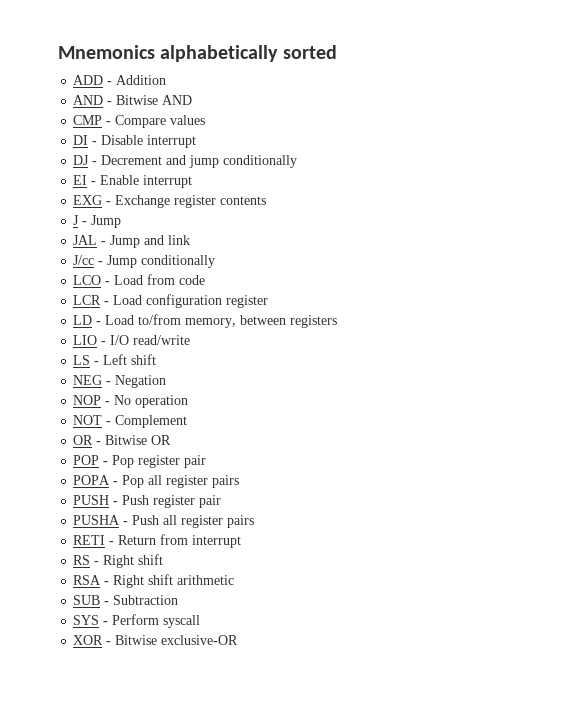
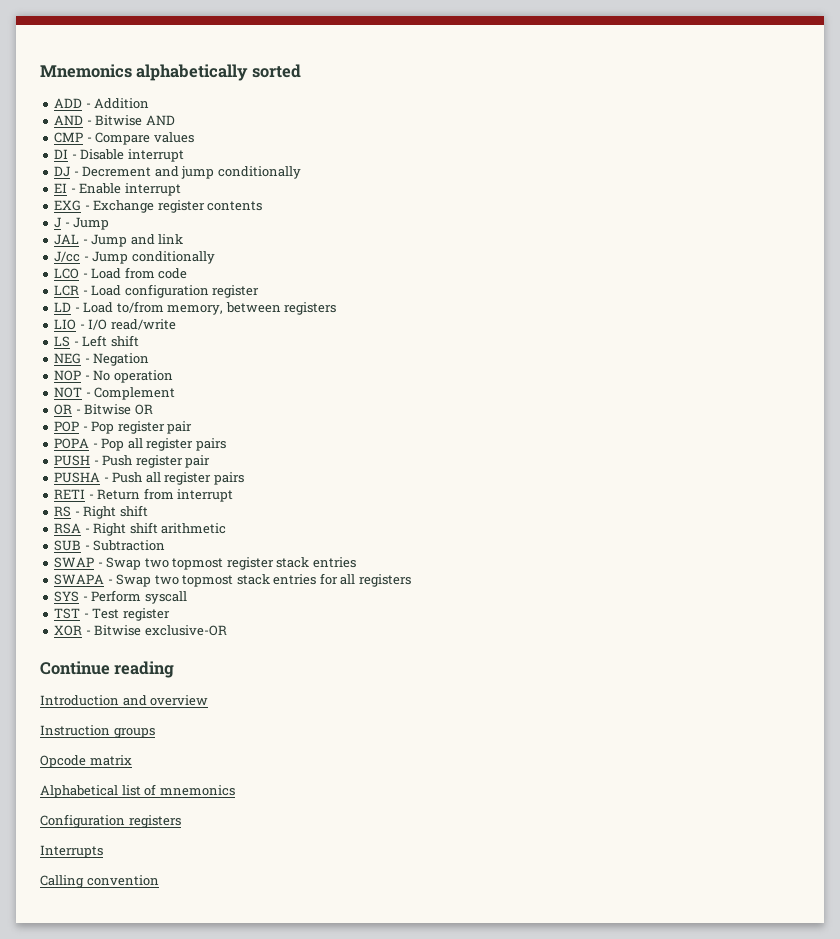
(179, 600) none -> [54,557,356,570] [54,573,411,587] // SWAP - Swap two topmost register stack entries // SWAPA - Swap two topmost stack entries for all registers
(201, 621) none -> [54,608,170,621] // TST - Test register
(239, 640) none -> [40,661,175,678] [40,695,209,706] [40,725,155,738] [40,755,132,768] [40,784,235,798] [40,814,181,828] [40,845,103,858] [40,875,159,888] // Continue reading // Introduction and overview // Instruction groups // Opcode matrix // Alphabetical list of mnemonics // Configuration registers // Interrupts // Calling convention

